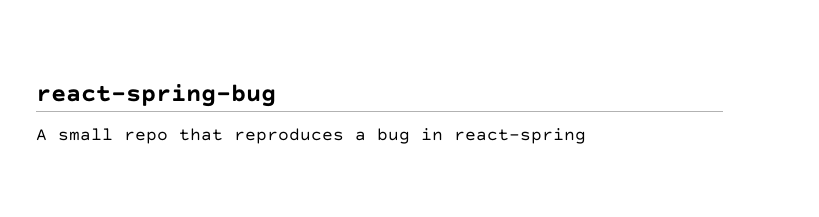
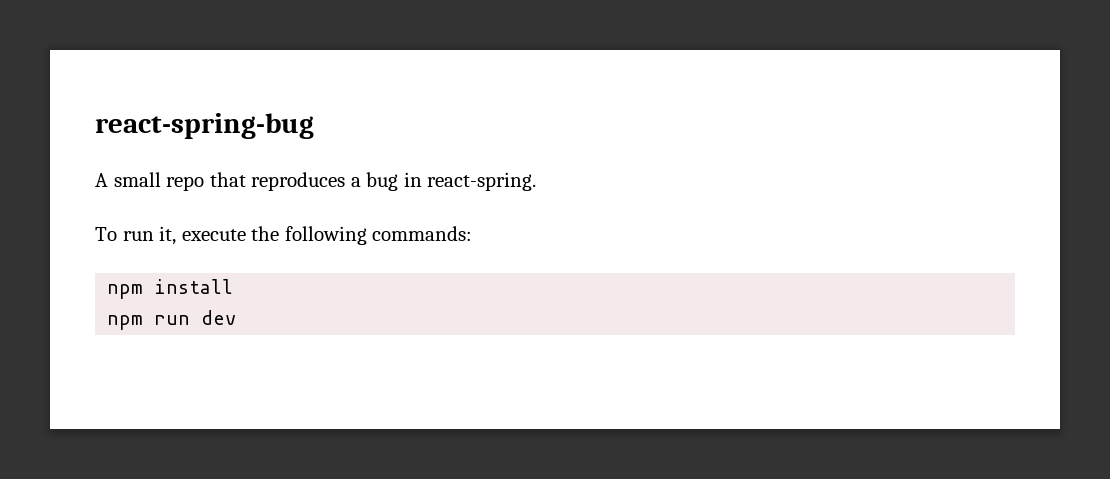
[454,128,586,144] react-spring -> [427,172,537,191] [95,226,473,245] [107,279,234,299] [107,310,237,330] react-spring. // To run it, execute the following commands: // npm install // npm run dev

